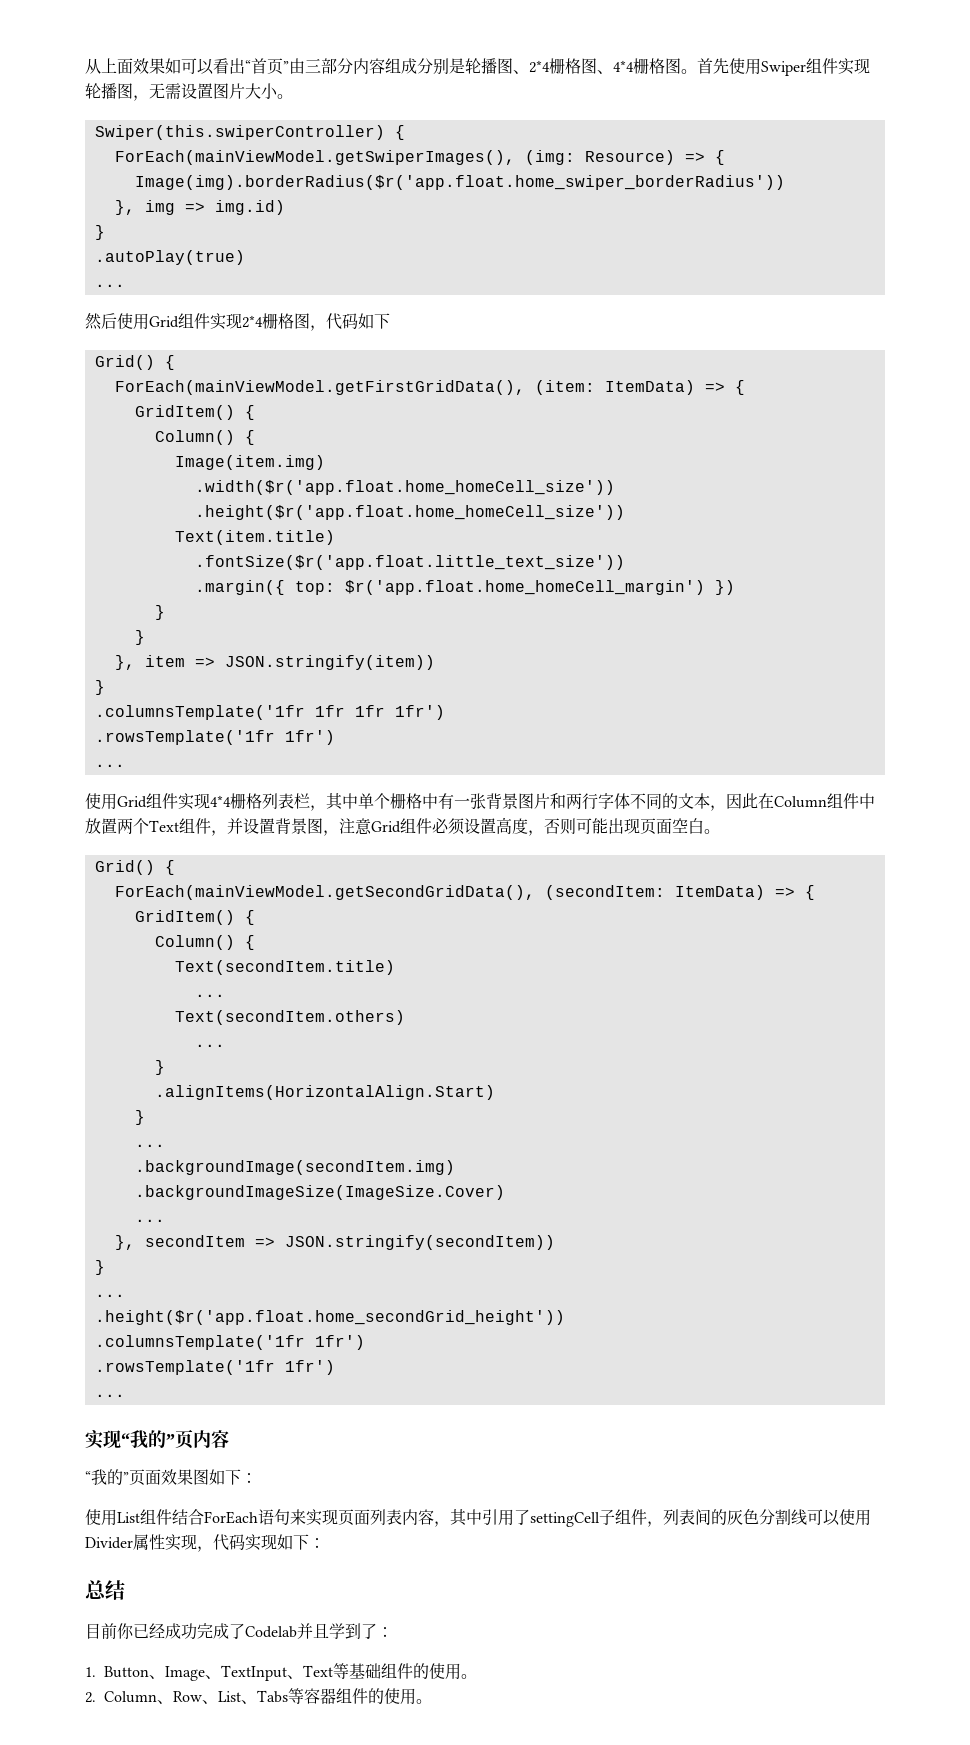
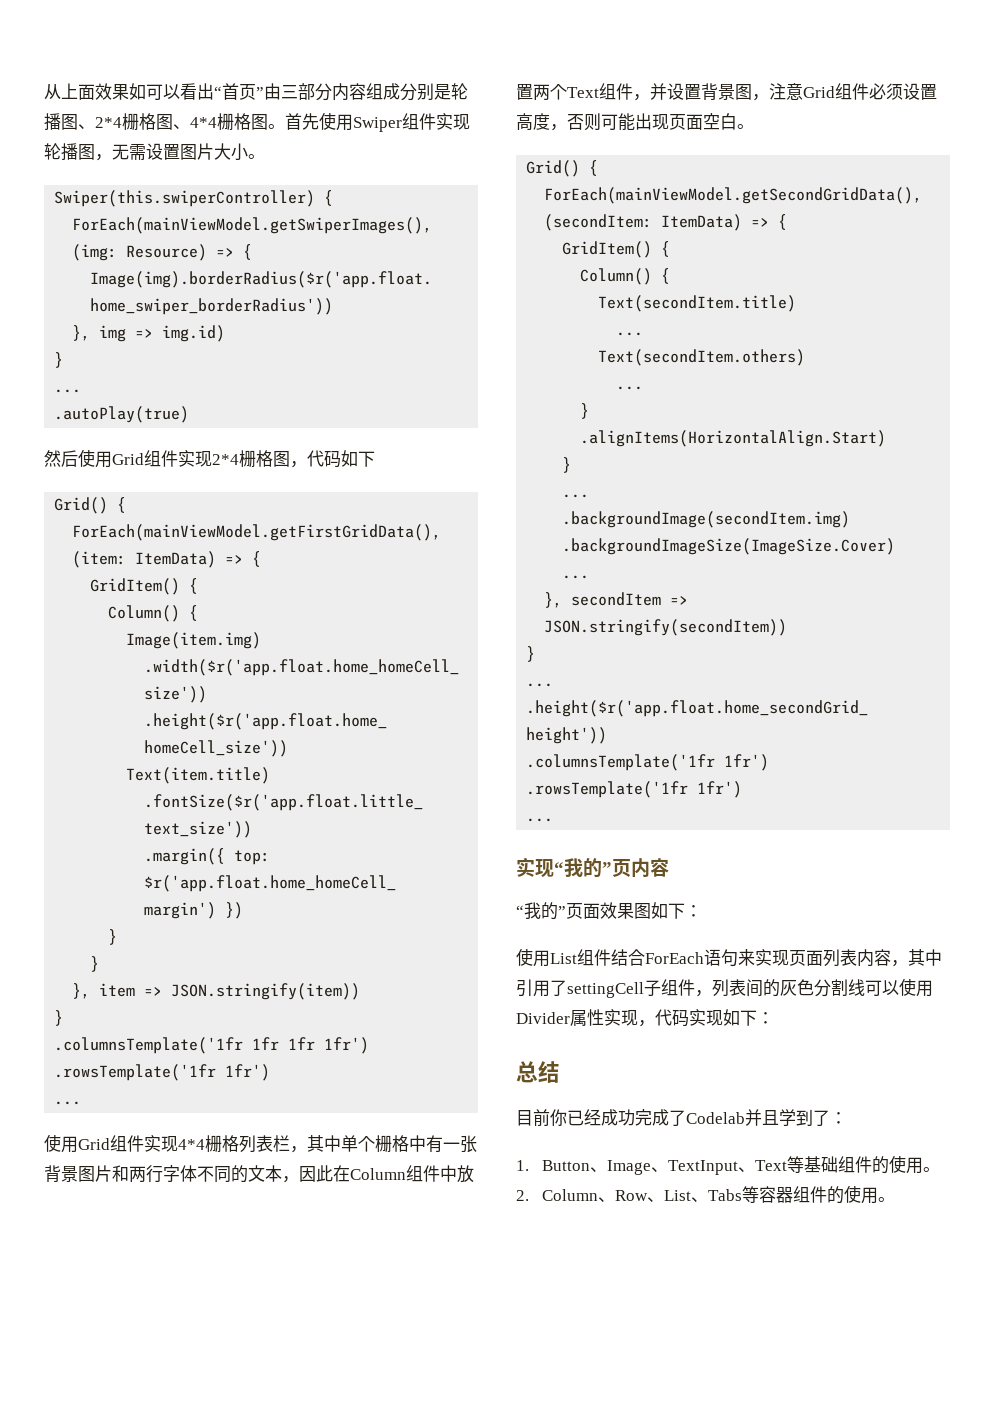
(105, 232) none -> [54,389,82,393] // ...
[94,284,125,287] // ... -> (190, 414) none

